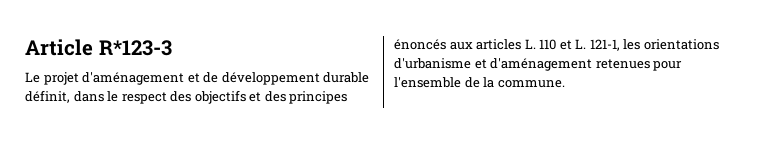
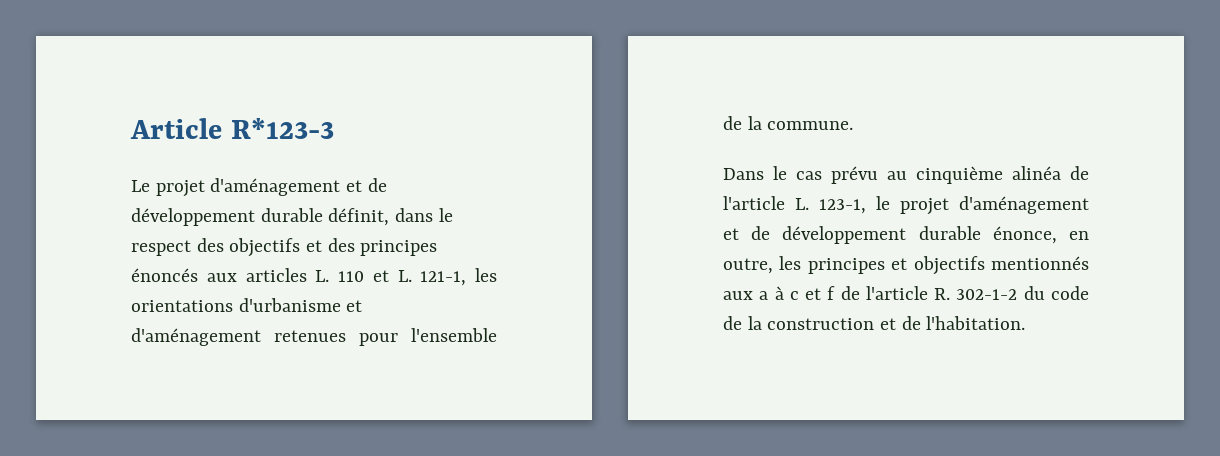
(565, 84) none -> [723,166,1089,184] [723,196,1089,215] [723,226,1089,244] [723,256,1089,275] [723,286,1089,300] [723,316,1026,330] // Dans le cas prévu au cinquième alinéa de l'article L. 123-1, le projet d'aménagement et de développement durable énonce, en outre, les principes et objectifs mentionnés aux a à c et f de l'article R. 302-1-2 du code de la construction et de l'habitation.

